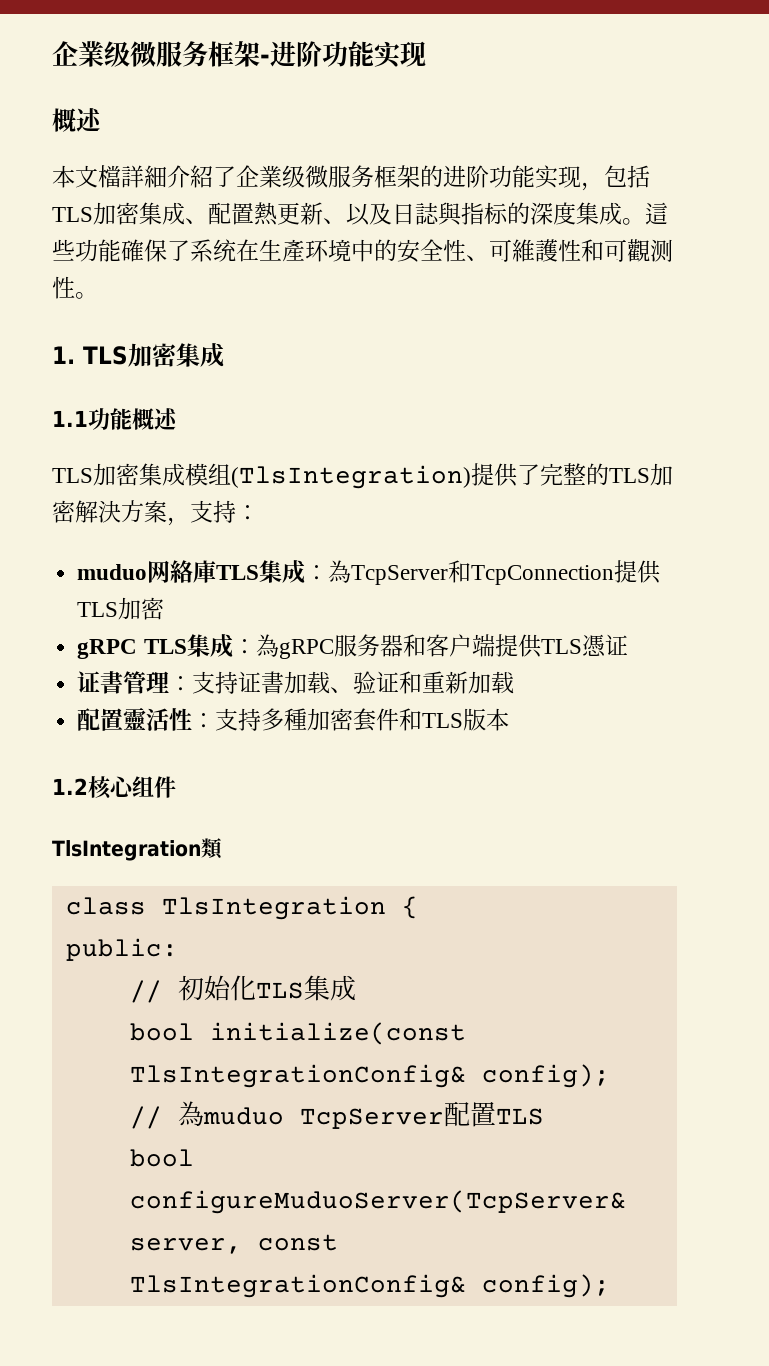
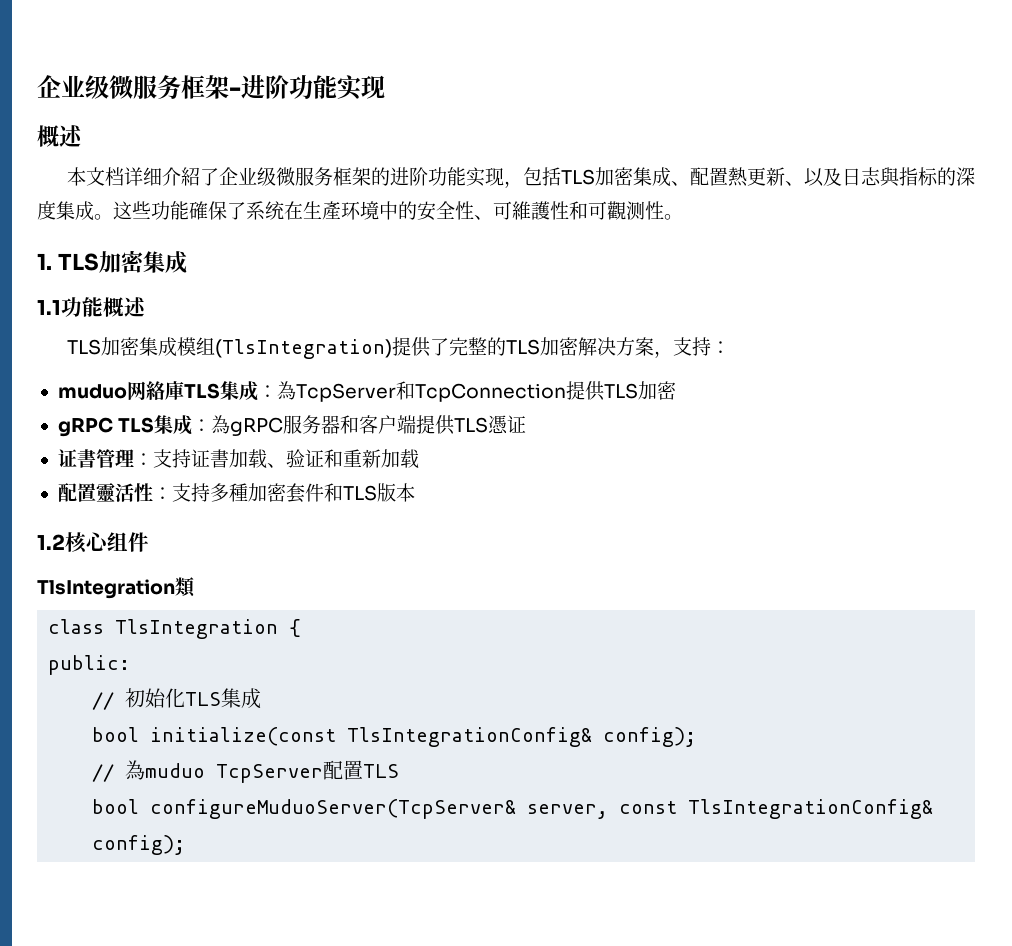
[52,41,104,67] 企業 -> [37,75,85,98] 企业
[98,165,167,188] 檔詳細 -> [104,167,162,186] 档详细
[259,165,282,188] 業 -> [237,167,257,185] 业
[415,202,439,225] 誌 -> [860,167,881,186] 志
[645,202,668,225] 這 -> [113,201,132,220] 这
[98,500,121,523] 決 -> [596,337,616,356] 决

